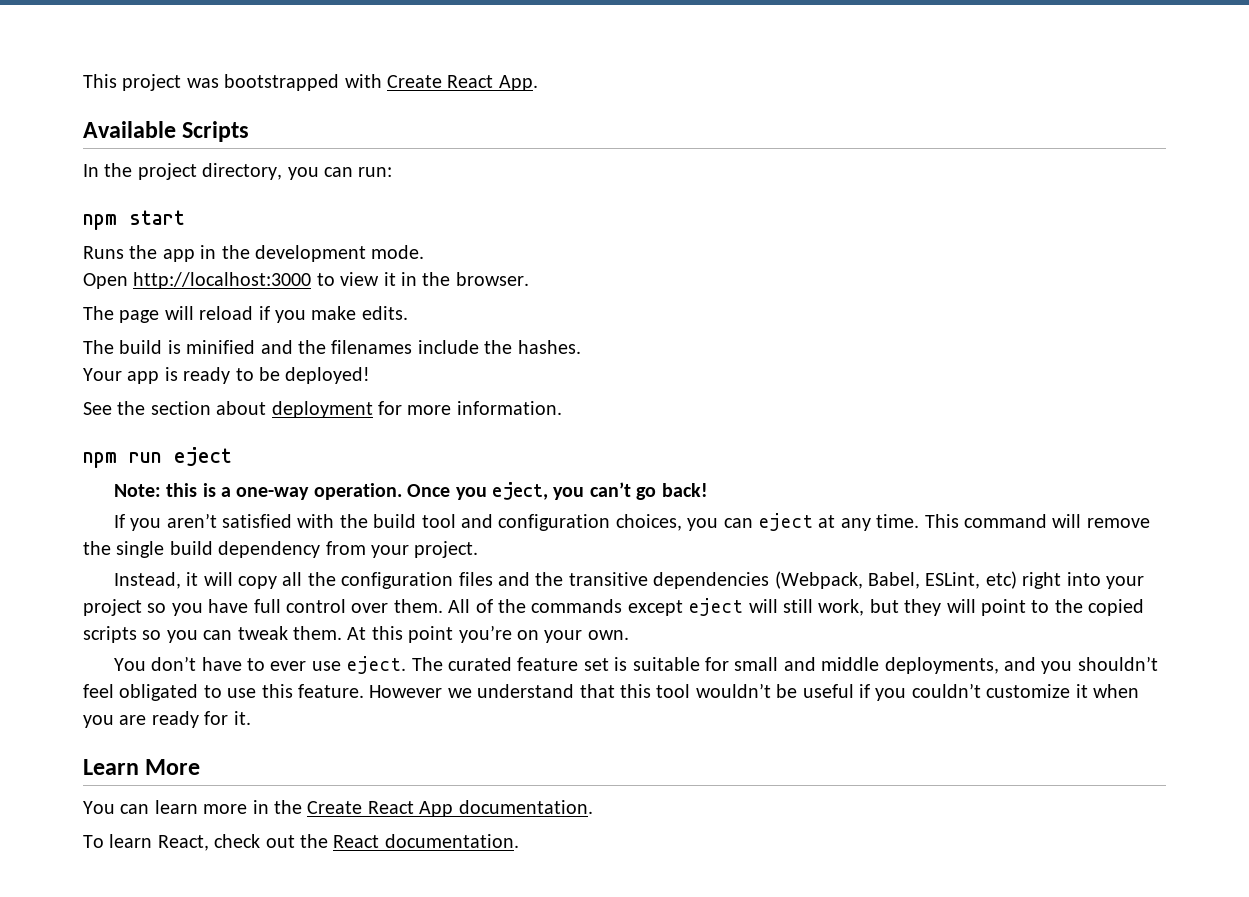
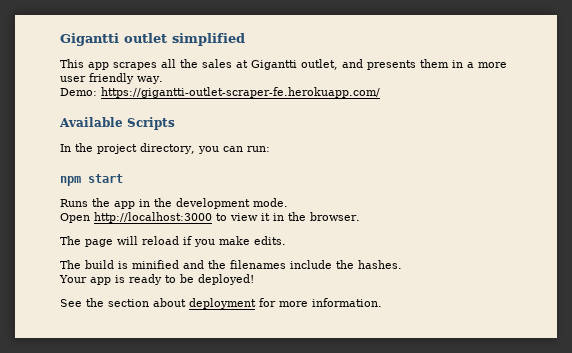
[83,74,538,91] This project was bootstrapped with Create React App. -> [60,33,245,46] [60,59,507,70] [60,73,163,84] [60,87,380,98] Gigantti outlet simplified // This app scrapes all the sales at Gigantti outlet, and presents them in a more user friendly way. // Demo: https://gigantti-outlet-scraper-fe.herokuapp.com/
[83,447,232,468] [113,482,708,500] [113,513,1150,531] [83,541,479,558] [113,571,1144,589] [83,598,1145,616] [83,625,629,643] [113,656,1158,674] [83,683,1139,701] [83,711,251,728] [83,759,201,775] [83,800,593,817] [83,834,519,851] // npm run eject // Note: this is a one-way operation. Once you eject, you can’t go back! // If you aren’t satisfied with the build tool and configuration choices, you can eject at any time. This command will remove the single build dependency from your project. // Instead, it will copy all the configuration files and the transitive dependencies (Webpack, Babel, ESLint, etc) right into your project so you have full control over them. All of the commands except eject will still work, but they will point to the copied scripts so you can tweak them. At this point you’re on your own. // You don’t have to ever use eject. The curated feature set is suitable for small and middle deployments, and you shouldn’t feel obligated to use this feature. However we understand that this tool wouldn’t be useful if you couldn’t customize it when you are ready for it. // Learn More // You can learn more in the Create React App documentation. // To learn React, check out the React documentation. -> (382, 302) none

